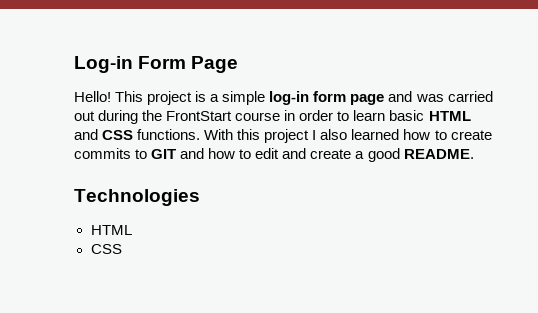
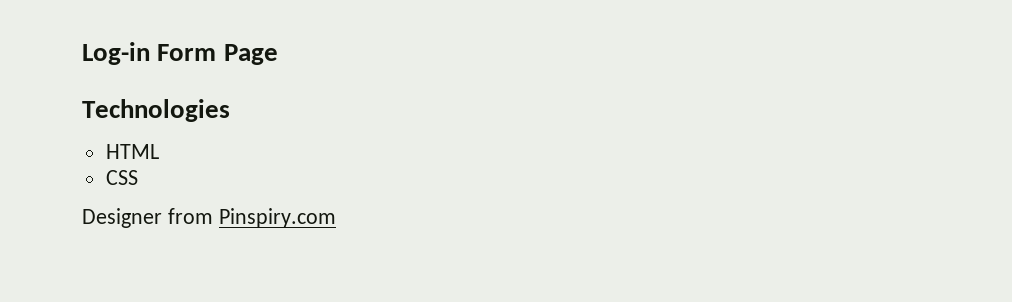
[74,91,493,105] [74,110,471,124] [74,129,492,143] [74,148,474,162] // Hello! This project is a simple log-in form page and was carried out during the FrontStart course in order to learn basic HTML and CSS functions. With this project I also learned how to create commits to GIT and how to edit and create a good README. -> (278, 54) none
(122, 249) none -> [82,208,336,228] // Designer from Pinspiry.com

